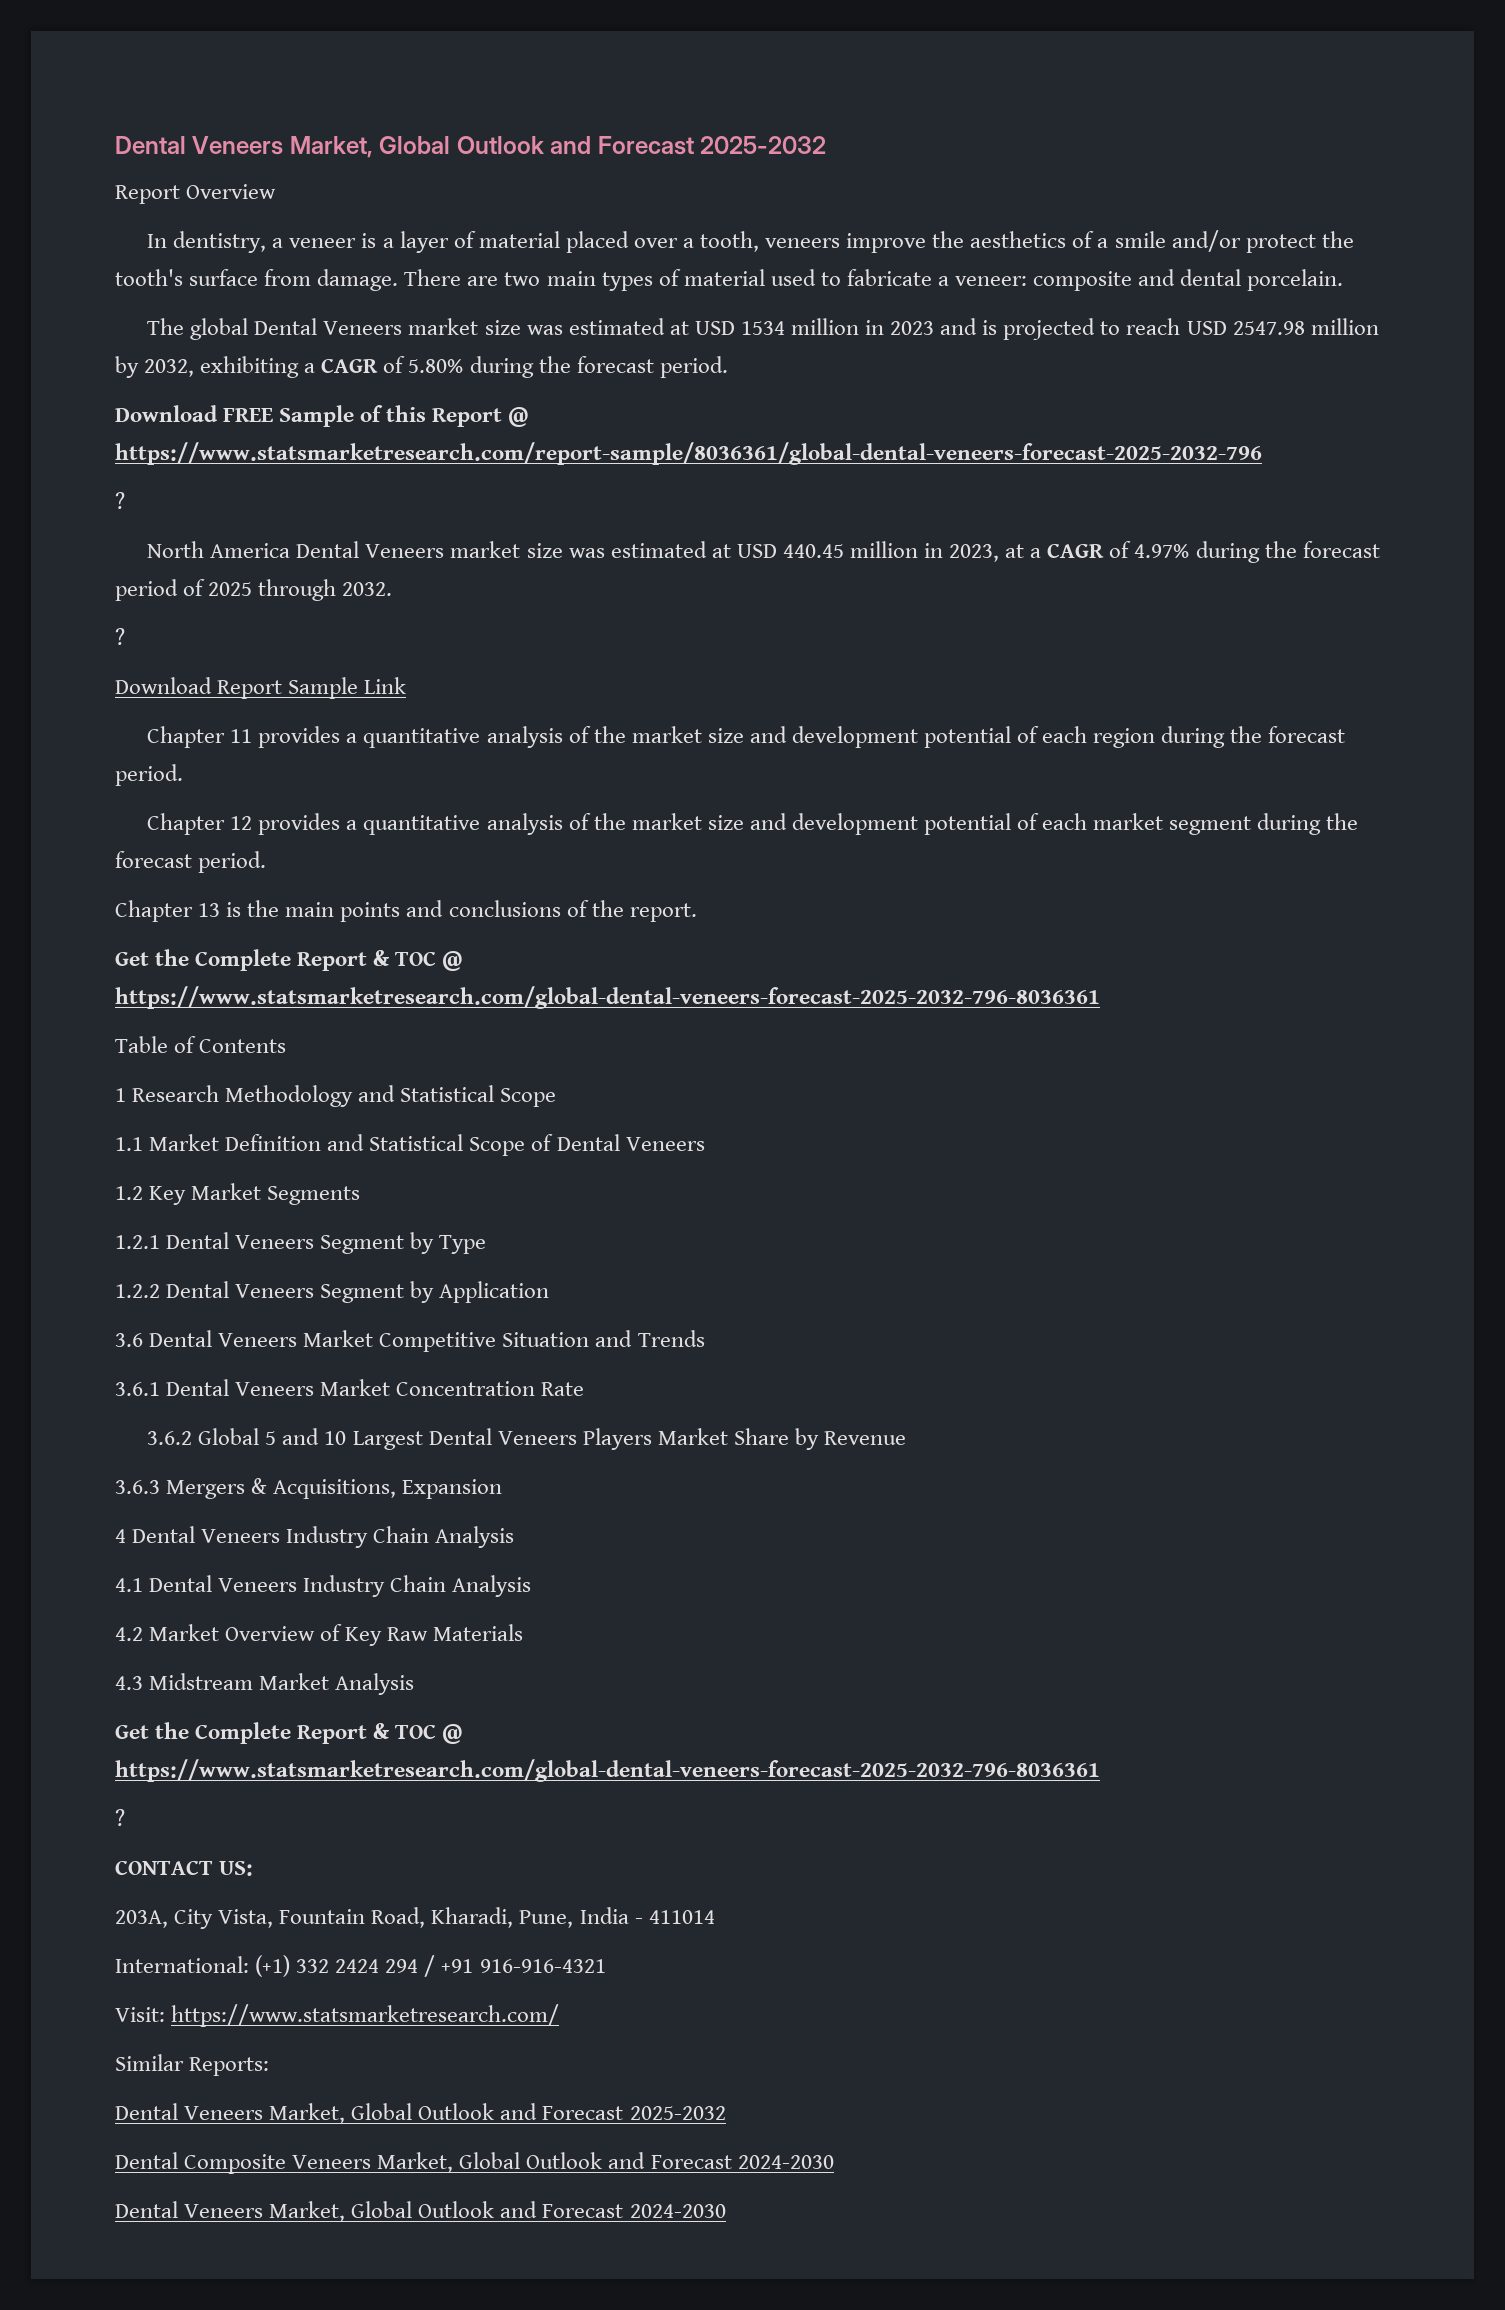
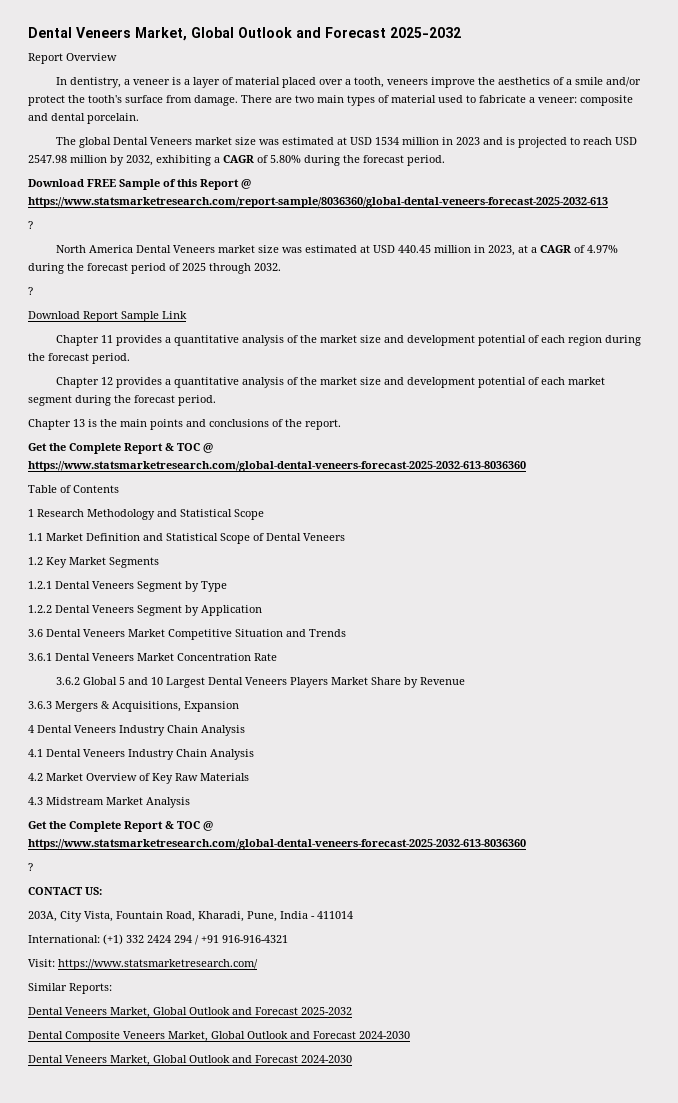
[115,442,1262,465] https://www.statsmarketresearch.com/report-sample/8036361/global-dental-veneers-forecast-2025-2032-796 -> [28,197,608,208] https://www.statsmarketresearch.com/report-sample/8036360/global-dental-veneers-forecast-2025-2032-613
[115,986,1100,1009] https://www.statsmarketresearch.com/global-dental-veneers-forecast-2025-2032-796-8036361 -> [28,461,526,472] https://www.statsmarketresearch.com/global-dental-veneers-forecast-2025-2032-613-8036360
[115,1759,1100,1782] https://www.statsmarketresearch.com/global-dental-veneers-forecast-2025-2032-796-8036361 -> [28,839,526,850] https://www.statsmarketresearch.com/global-dental-veneers-forecast-2025-2032-613-8036360

